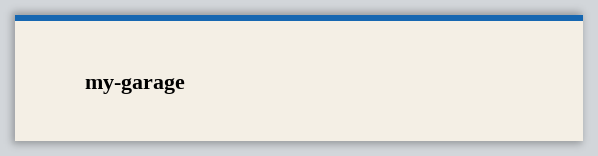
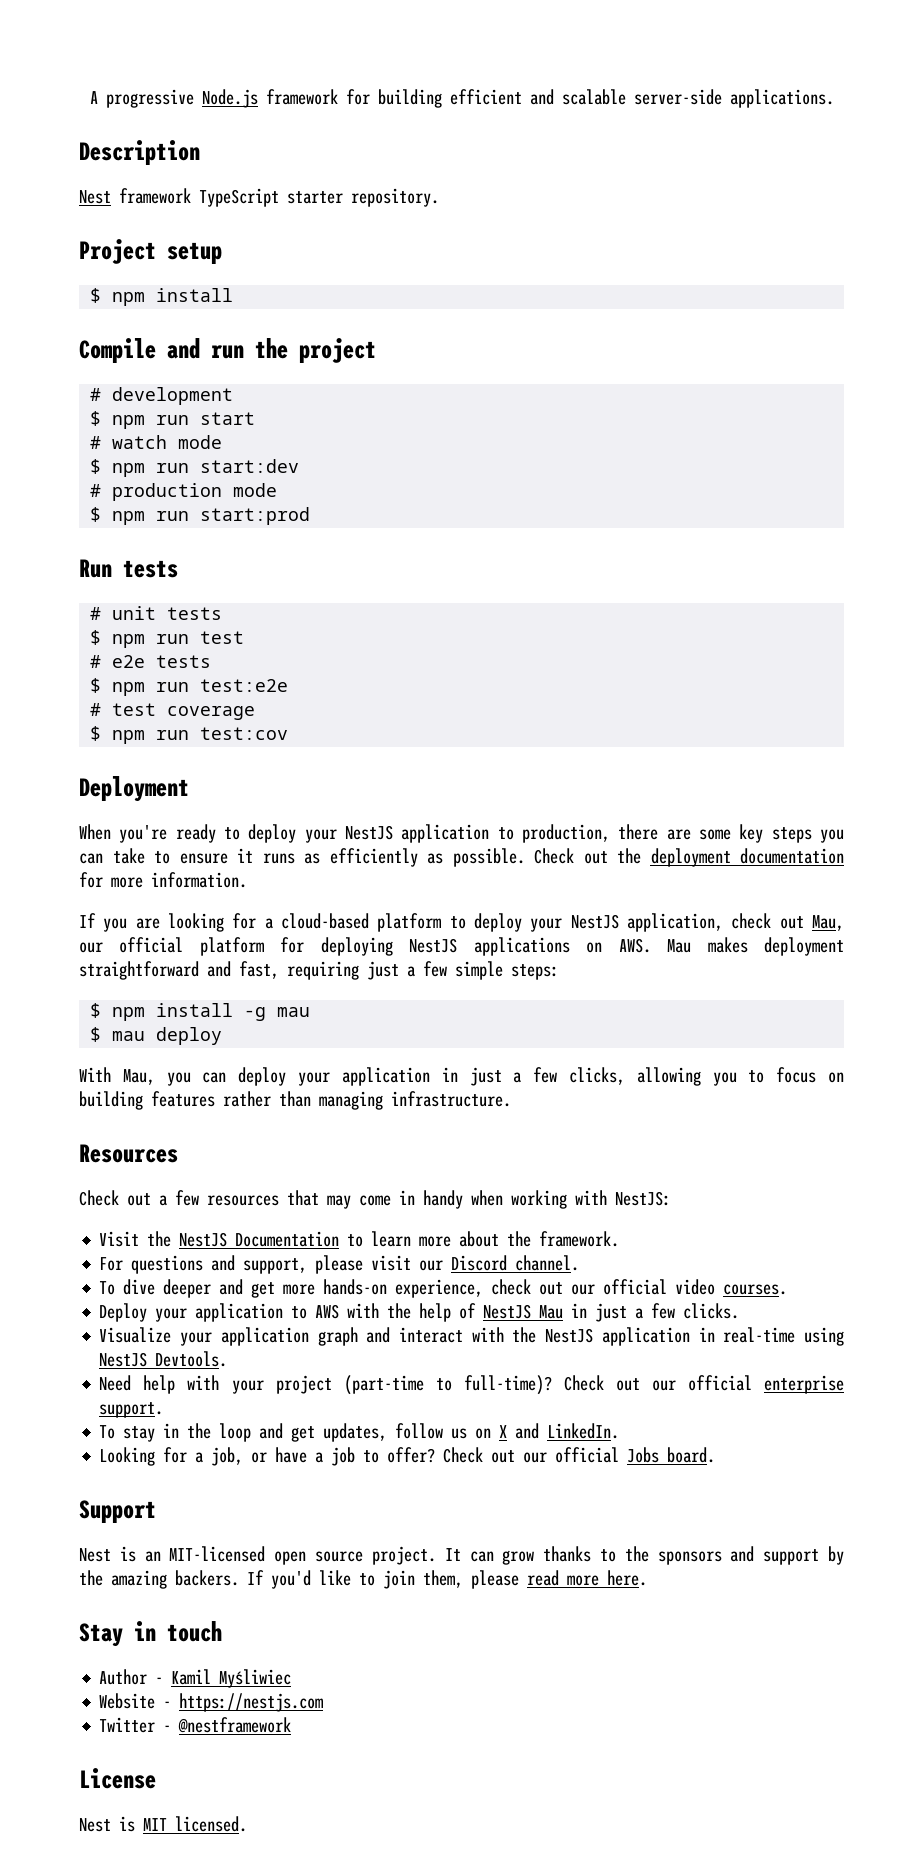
[85,78,185,94] my-garage -> [89,89,834,108] [79,140,200,165] [79,188,439,207] [79,239,222,264] [90,288,234,306] [79,338,376,363] [90,387,234,405] [90,411,256,429] [90,435,223,449] [90,459,300,477] [90,483,278,501] [90,507,311,525] [79,559,178,578] [90,606,223,620] [90,630,245,648] [90,655,212,668] [90,678,289,696] [90,703,256,720] [90,726,289,744] [79,776,189,802] [79,824,845,843] [79,848,844,867] [79,872,247,888] [79,913,844,932] [79,937,845,956] [79,961,559,980] [90,1003,311,1021] [90,1027,223,1045] [79,1067,844,1086] [79,1091,511,1110] [79,1144,178,1163] [79,1190,671,1209] [99,1231,620,1247] [99,1255,580,1274] [99,1279,788,1298] [99,1303,740,1322] [99,1327,844,1346] [99,1351,228,1367] [99,1375,844,1395] [99,1402,164,1418] [99,1423,620,1442] [99,1447,716,1466] [79,1500,156,1523] [79,1546,844,1565] [79,1570,647,1589] [79,1621,222,1647] [99,1669,292,1688] [99,1693,324,1712] [99,1717,292,1733] [79,1768,156,1789] [79,1816,247,1832] A progressive Node.js framework for building efficient and scalable server-side applications. // Description // Nest framework TypeScript starter repository. // Project setup // $ npm install // Compile and run the project // # development // $ npm run start // # watch mode // $ npm run start:dev // # production mode // $ npm run start:prod // Run tests // # unit tests // $ npm run test // # e2e tests // $ npm run test:e2e // # test coverage // $ npm run test:cov // Deployment // When you're ready to deploy your NestJS application to production, there are some key steps you can take to ensure it runs as efficiently as possible. Check out the deployment documentation for more information. // If you are looking for a cloud-based platform to deploy your NestJS application, check out Mau, our official platform for deploying NestJS applications on AWS. Mau makes deployment straightforward and fast, requiring just a few simple steps: // $ npm install -g mau // $ mau deploy // With Mau, you can deploy your application in just a few clicks, allowing you to focus on building features rather than managing infrastructure. // Resources // Check out a few resources that may come in handy when working with NestJS: // Visit the NestJS Documentation to learn more about the framework. // For questions and support, please visit our Discord channel. // To dive deeper and get more hands-on experience, check out our official video courses. // Deploy your application to AWS with the help of NestJS Mau in just a few clicks. // Visualize your application graph and interact with the NestJS application in real-time using NestJS Devtools. // Need help with your project (part-time to full-time)? Check out our official enterprise support. // To stay in the loop and get updates, follow us on X and LinkedIn. // Looking for a job, or have a job to offer? Check out our official Jobs board. // Support // Nest is an MIT-licensed open source project. It can grow thanks to the sponsors and support by the amazing backers. If you'd like to join them, please read more here. // Stay in touch // Author - Kamil Myśliwiec // Website - https://nestjs.com // Twitter - @nestframework // License // Nest is MIT licensed.

